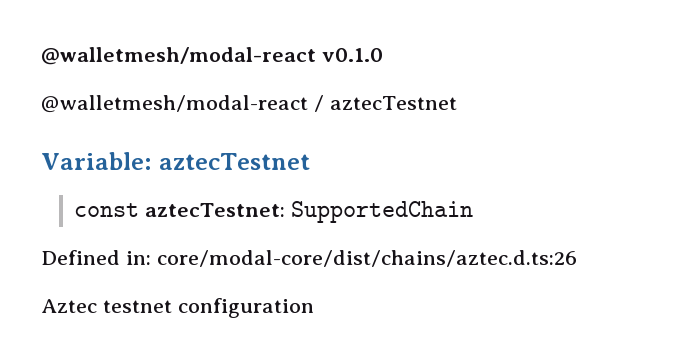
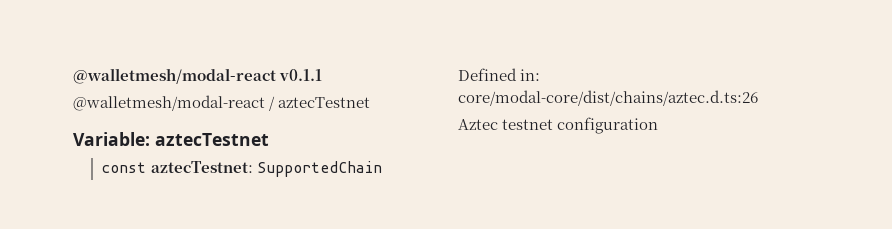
[41,47,383,65] @walletmesh/modal-react v0.1.0 -> [73,68,323,84] @walletmesh/modal-react v0.1.1

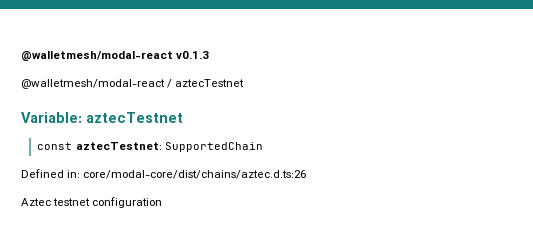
[73,68,323,84] @walletmesh/modal-react v0.1.1 -> [21,51,210,61] @walletmesh/modal-react v0.1.3

